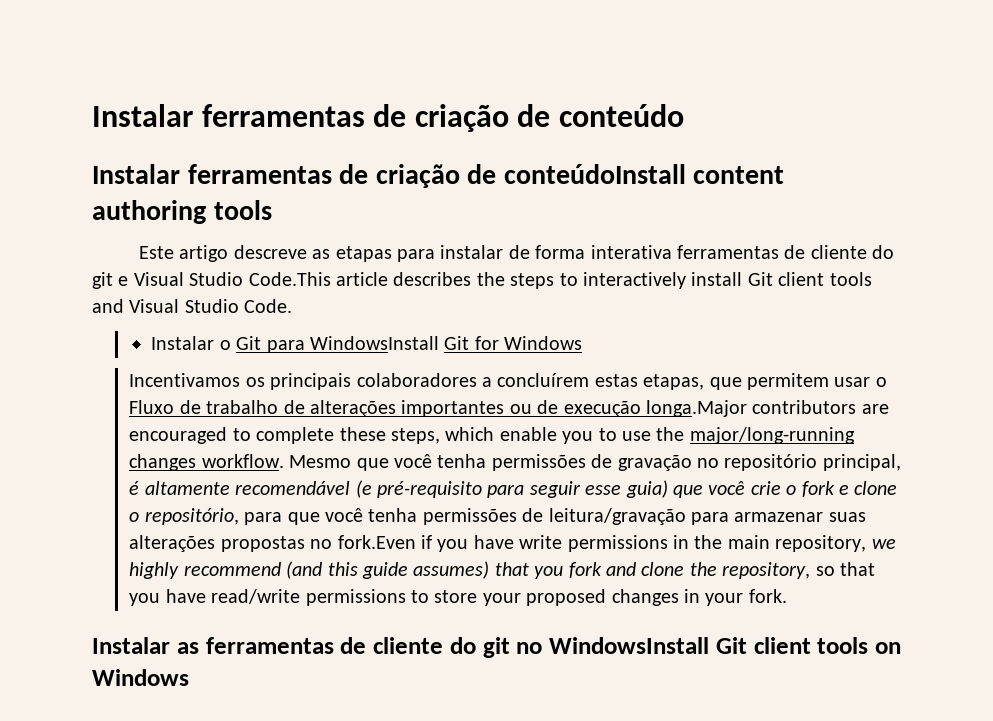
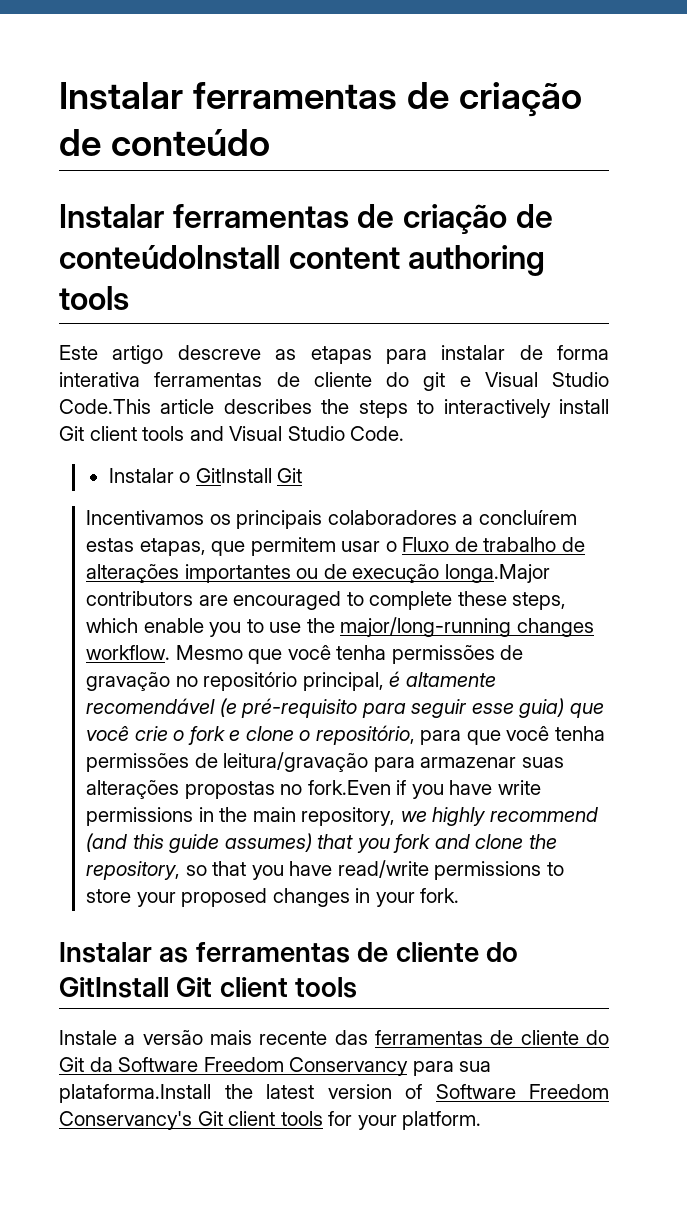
[236,336,583,353] Git para WindowsInstall Git for Windows -> [195,468,303,483] GitInstall Git
[482,637,901,658] [92,669,189,686] git no WindowsInstall Git client tools on Windows -> [59,977,358,998] [59,1030,609,1045] [59,1057,492,1076] [59,1084,609,1103] [59,1111,482,1130] GitInstall Git client tools // Instale a versão mais recente das ferramentas de cliente do Git da Software Freedom Conservancy para sua plataforma.Install the latest version of Software Freedom Conservancy's Git client tools for your platform.

